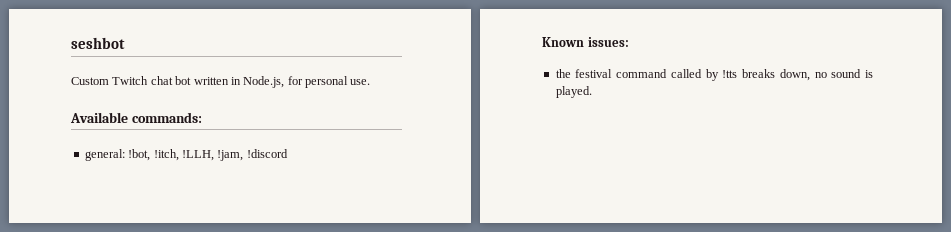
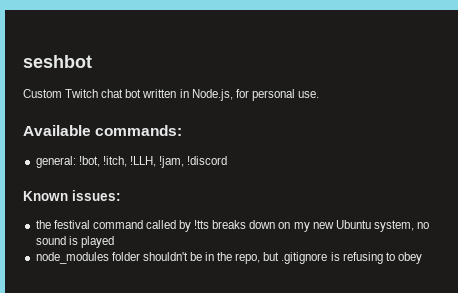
[779,69,873,81] [555,86,592,98] down, no sound is played. -> [249,220,430,232] [35,236,114,248] [35,252,422,264] down on my new Ubuntu system, no sound is played // node_modules folder shouldn't be in the repo, but .gitignore is refusing to obey

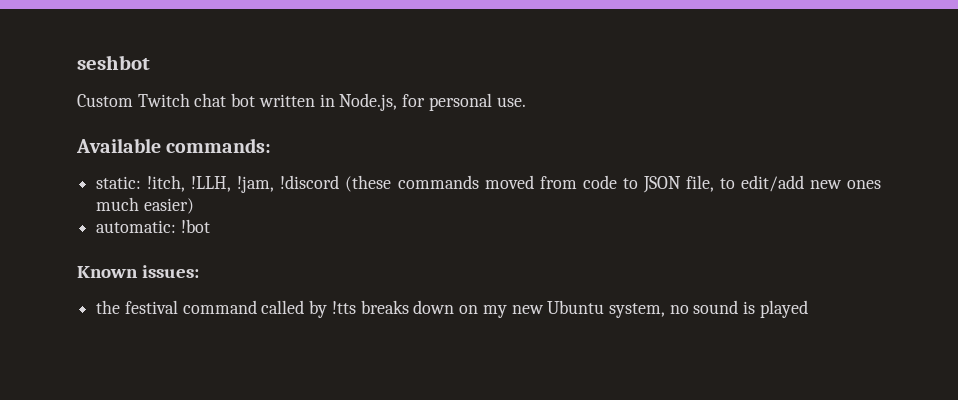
[35,156,100,168] general: !bot, -> [96,176,142,189] static:
(228, 160) none -> [345,175,881,193] [96,197,194,214] [96,219,210,233] (these commands moved from code to JSON file, to edit/add new ones much easier) // automatic: !bot
[35,252,422,264] // node_modules folder shouldn't be in the repo, but .gitignore is refusing to obey -> (808, 309) none

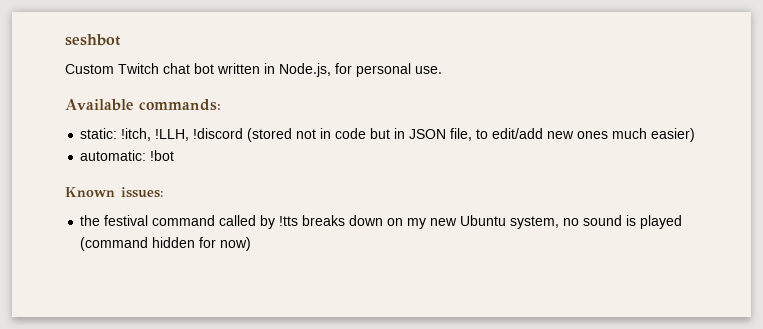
[237,175,638,193] !jam, !discord (these commands moved from code to -> [193,128,406,142] !discord (stored not in code but in
(808, 309) none -> [80,237,252,251] (command hidden for now)

